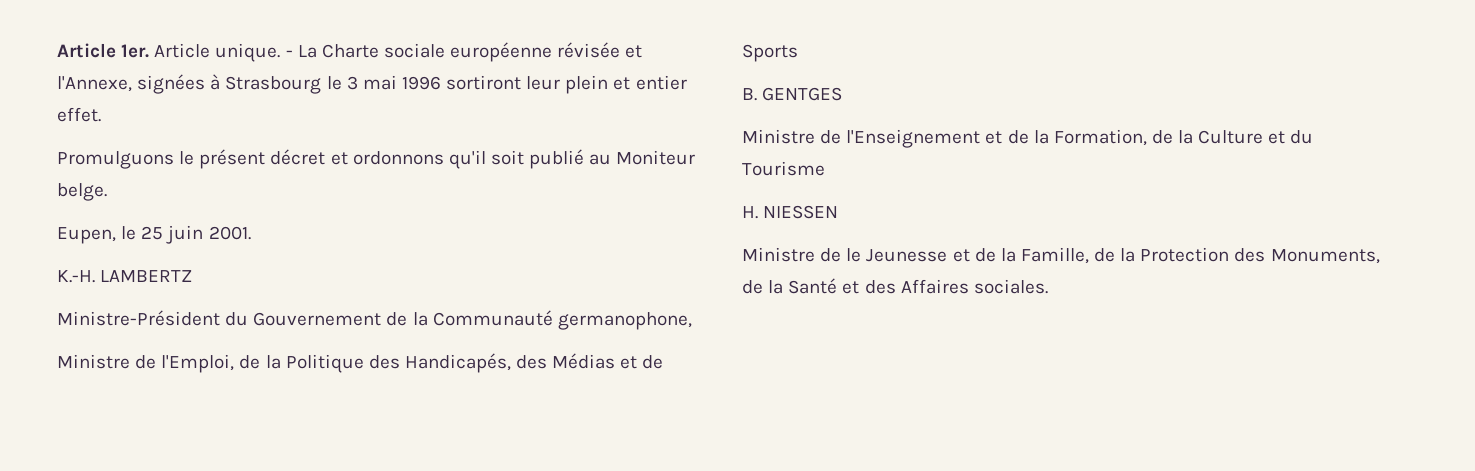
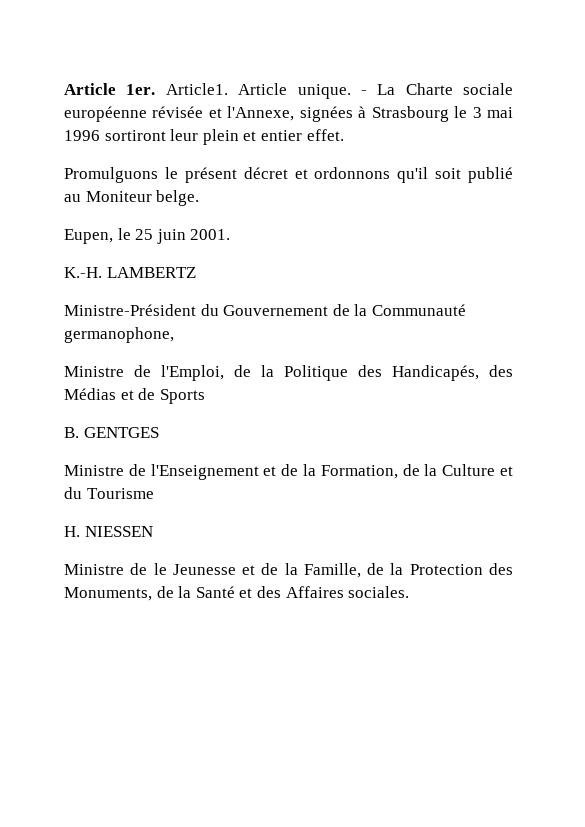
(150, 51) none -> [165,83,228,95] Article1.

